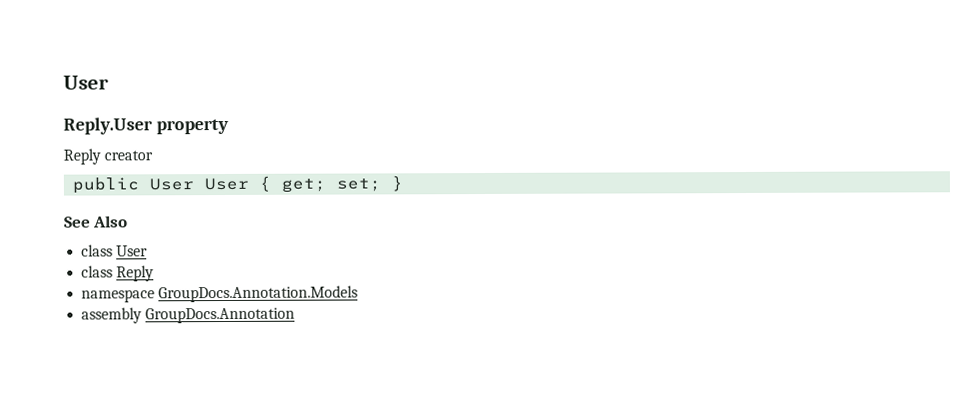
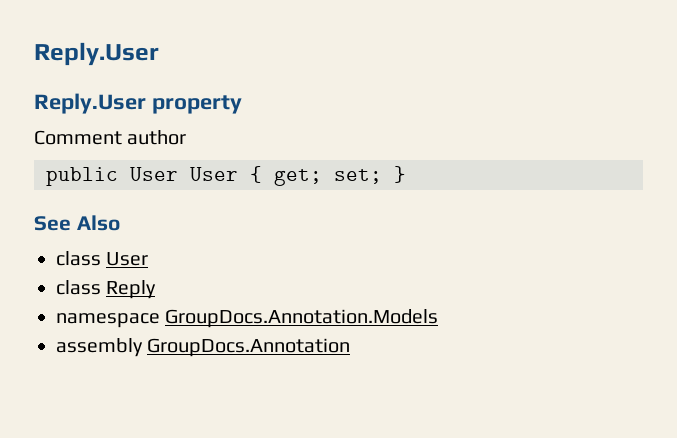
[63,75,109,90] User -> [34,42,159,66] Reply.User
[63,148,154,165] Reply creator -> [34,130,187,145] Comment author

